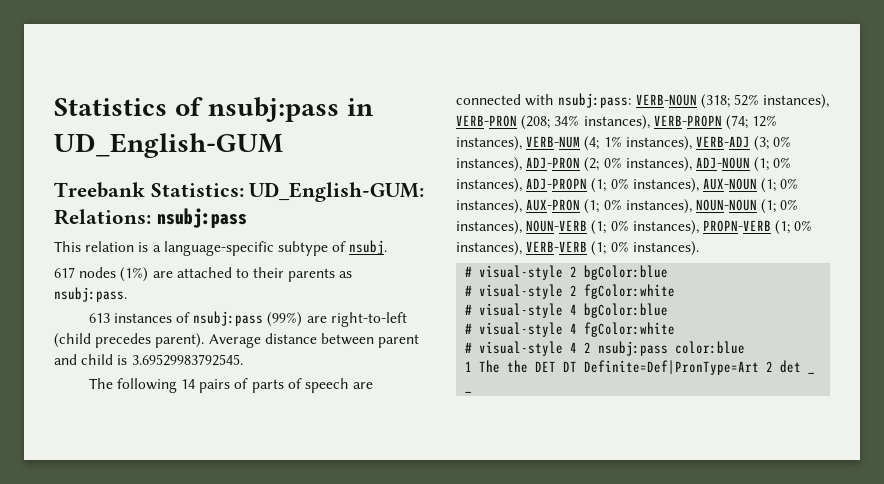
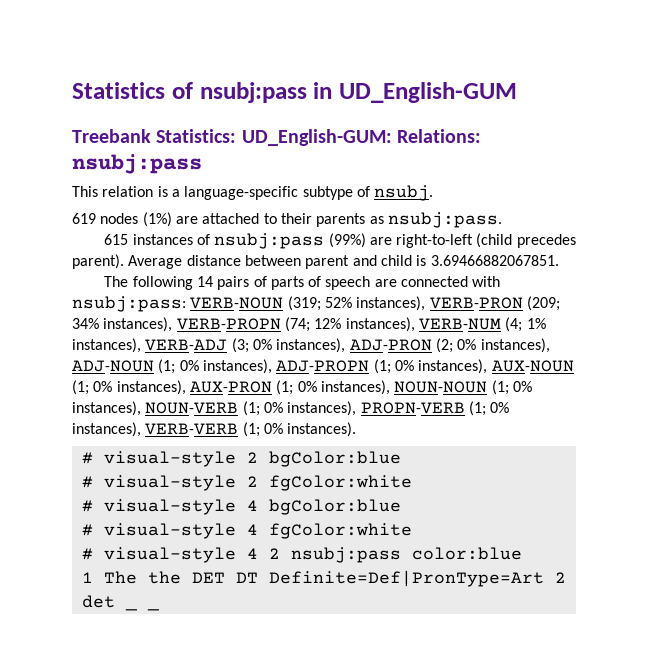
[54,267,75,278] 617 -> [72,213,96,224] 619
[88,313,110,323] 613 -> [104,234,129,245] 615
[131,354,243,366] 3.69529983792545. -> [430,255,559,266] 3.69466882067851.
[700,94,730,109] (318; -> [287,296,321,311] (319;
[521,115,551,130] (208; -> [526,296,560,311] (209;

